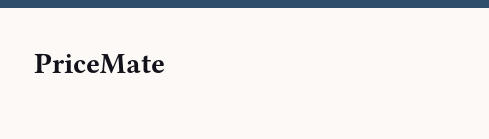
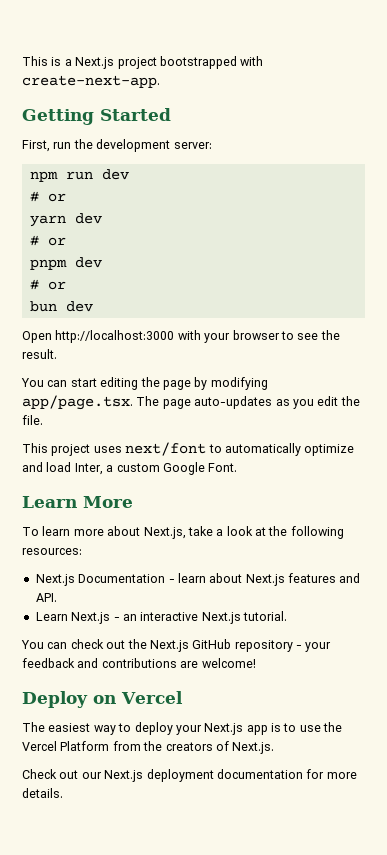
[34,53,165,74] PriceMate -> [22,56,264,69] [22,75,160,88] [22,108,171,125] [22,139,212,152] [29,169,129,182] [29,191,66,202] [29,213,102,227] [29,235,66,246] [29,257,102,270] [29,279,66,290] [29,301,93,312] [22,330,340,343] [22,349,57,359] [21,377,268,390] [22,395,360,410] [22,415,43,425] [22,442,355,456] [22,462,238,475] [22,496,133,508] [22,526,344,539] [22,548,82,555] [35,573,361,586] [35,593,57,602] [35,611,287,624] [21,639,332,652] [22,658,256,668] [22,691,183,708] [22,722,343,735] [22,741,275,754] [22,769,357,782] [22,788,63,798] This is a Next.js project bootstrapped with create-next-app. // Getting Started // First, run the development server: // npm run dev // # or // yarn dev // # or // pnpm dev // # or // bun dev // Open http://localhost:3000 with your browser to see the result. // You can start editing the page by modifying app/page.tsx. The page auto-updates as you edit the file. // This project uses next/font to automatically optimize and load Inter, a custom Google Font. // Learn More // To learn more about Next.js, take a look at the following resources: // Next.js Documentation - learn about Next.js features and API. // Learn Next.js - an interactive Next.js tutorial. // You can check out the Next.js GitHub repository - your feedback and contributions are welcome! // Deploy on Vercel // The easiest way to deploy your Next.js app is to use the Vercel Platform from the creators of Next.js. // Check out our Next.js deployment documentation for more details.

